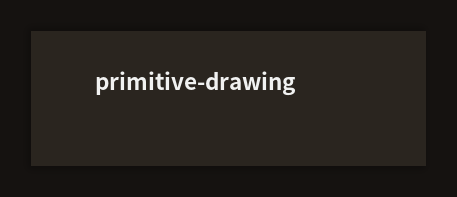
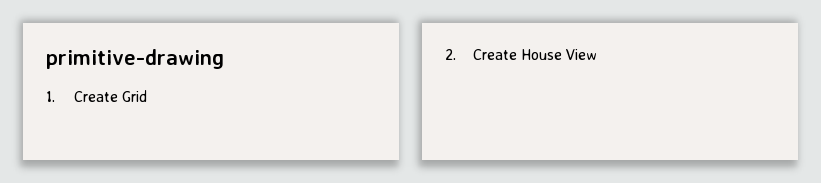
(296, 83) none -> [46,90,147,102] [445,49,598,60] // 1. Create Grid // 2. Create House View

